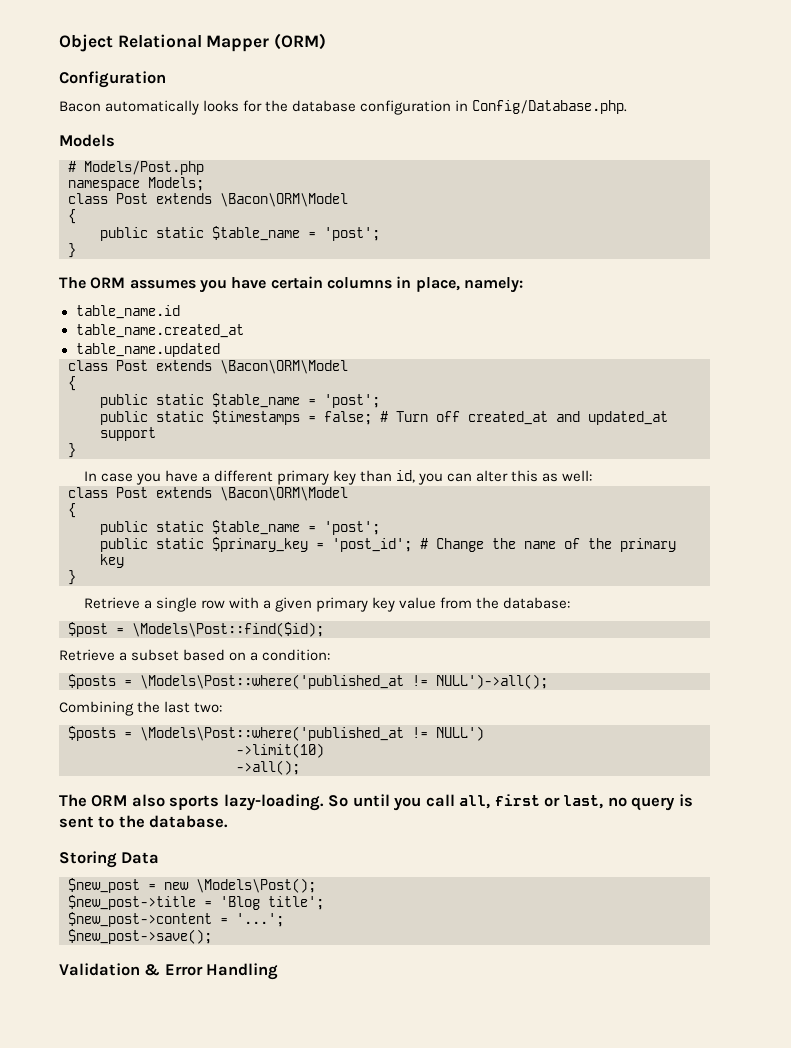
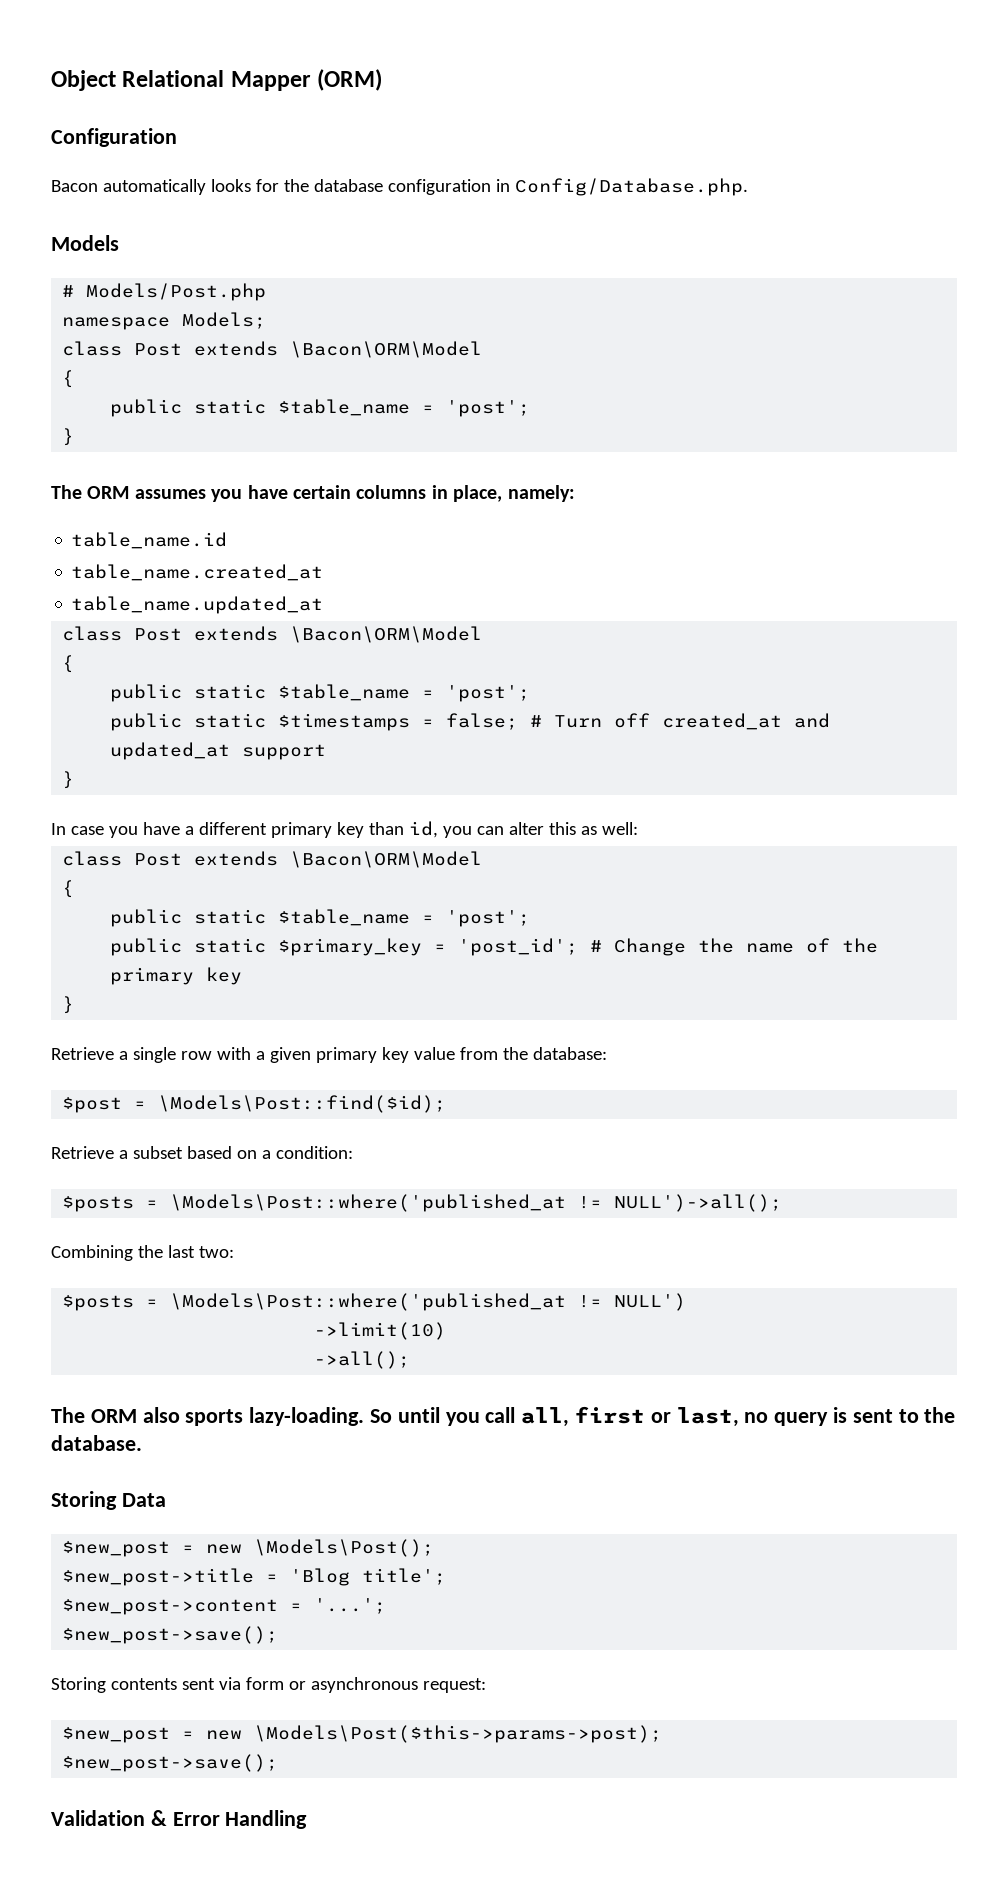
[75,343,220,357] table_name.updated -> [71,596,324,614] table_name.updated_at
(212, 936) none -> [51,1677,486,1693] [62,1725,663,1743] [62,1754,279,1772] // Storing contents sent via form or asynchronous request: // $new_post = new \Models\Post($this->params->post); // $new_post->save();

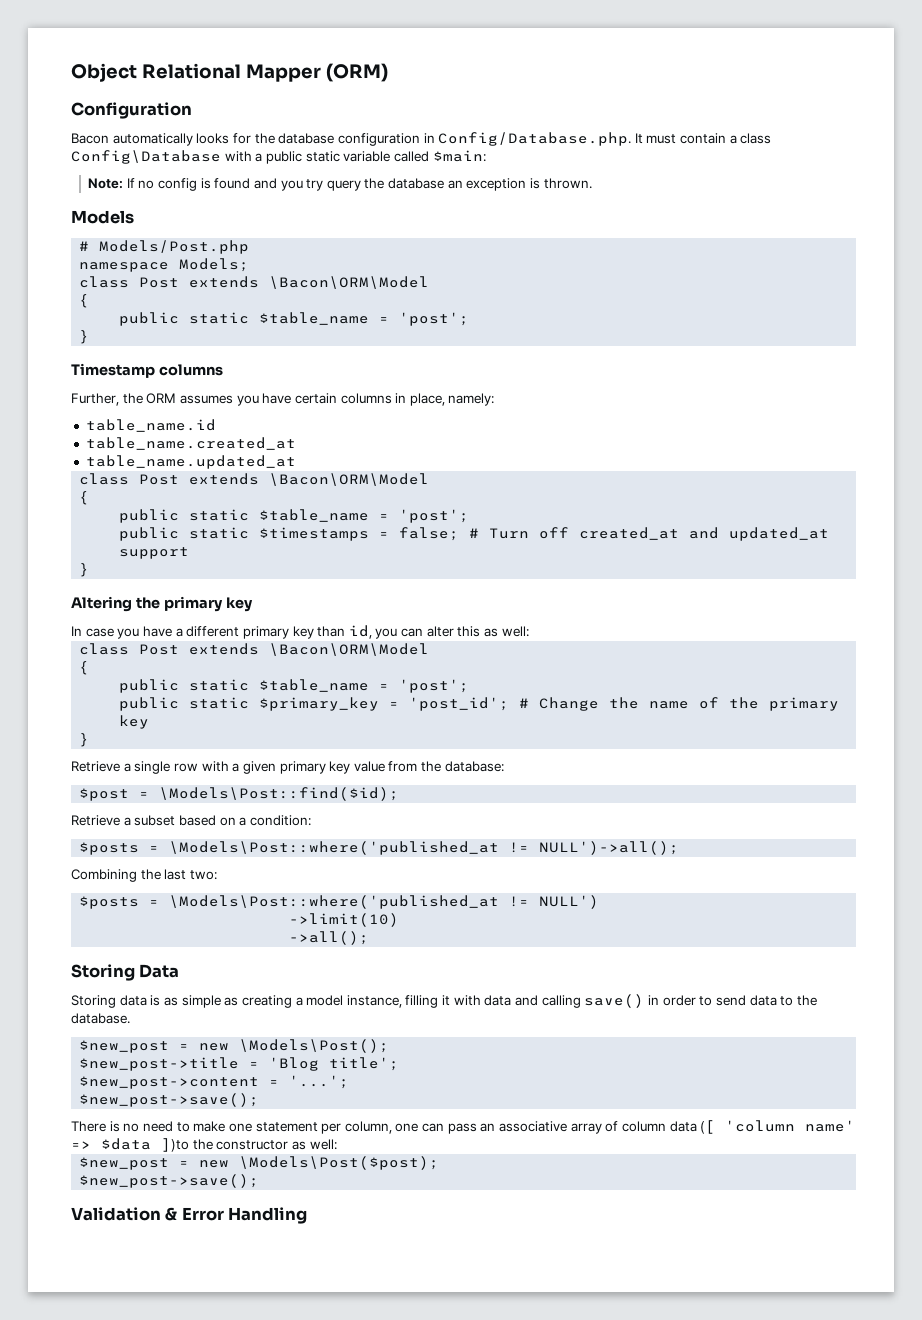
(748, 187) none -> [634,133,772,144] [71,150,486,164] [88,178,592,191] It must contain a class Config\Database with a public static variable called $main: // Note: If no config is found and you try query the database an exception is thrown.
[51,485,82,499] The -> [71,363,223,378] [71,393,143,406] Timestamp columns // Further, the
(75, 780) none -> [71,596,253,612] // Altering the primary key
[51,1406,893,1427] The ORM also sports lazy-loading. So until you call all, first or last, no query is sent -> [71,964,180,981] [71,994,777,1008] Storing Data // Storing data is as simple as creating a model instance, filling it with data and calling save() in order to send data
[51,1491,166,1510] // Storing Data -> (130, 1018) none
[51,1677,486,1693] [62,1725,663,1743] Storing contents sent via form or asynchronous request: // $new_post = new \Models\Post($this->params->post); -> [71,1120,856,1134] [71,1138,337,1152] [79,1156,440,1170] There is no need to make one statement per column, one can pass an associative array of column data ([ 'column name' => $data ])to the constructor as well: // $new_post = new \Models\Post($post);

